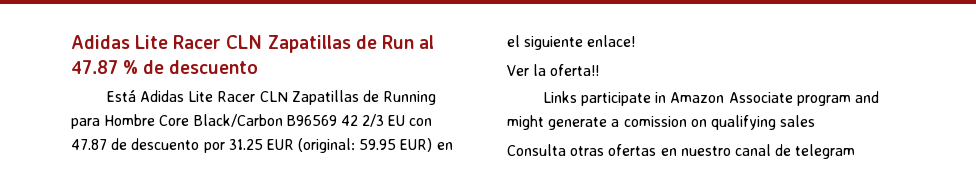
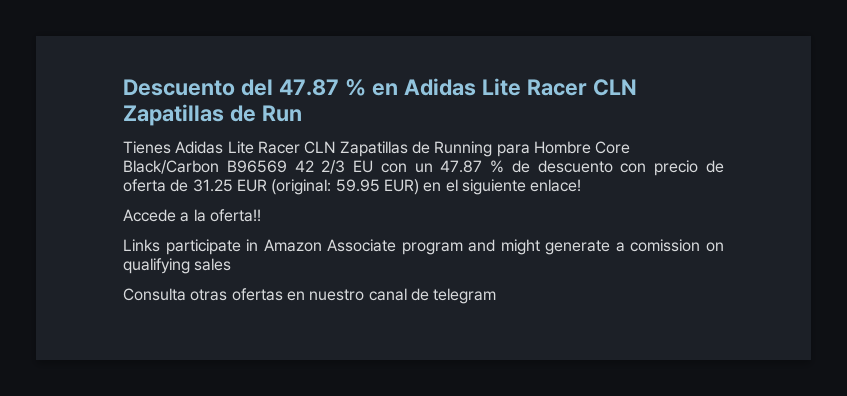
(71, 42) none -> [123,78,398,96] Descuento del 47.87 % en
[418,35,434,49] [71,60,259,74] [106,90,136,102] al 47.87 % de descuento // Está -> [123,141,171,154] // Tienes
[71,138,225,153] 47.87 de descuento por -> [414,160,724,176] [123,179,189,192] un 47.87 % de descuento con precio de oferta de
[507,65,529,76] Ver -> [123,209,190,222] Accede a

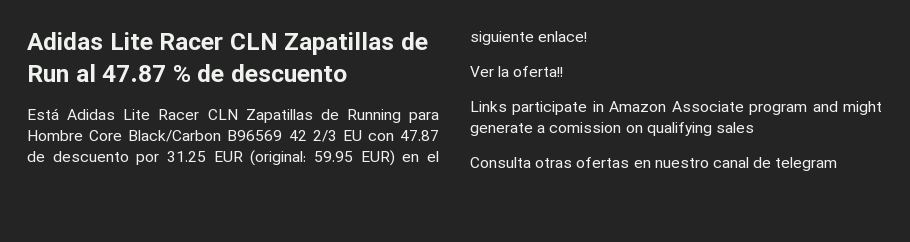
[123,78,398,96] Descuento del 47.87 % en -> (27, 41) none
[123,141,171,154] // Tienes -> [75,64,348,82] [27,108,59,120] al 47.87 % de descuento // Está
[414,160,724,176] [123,179,189,192] un 47.87 % de descuento con precio de oferta de -> [400,130,439,141] [27,151,160,165] 47.87 de descuento por
[123,209,190,222] Accede a -> [470,66,494,77] Ver

